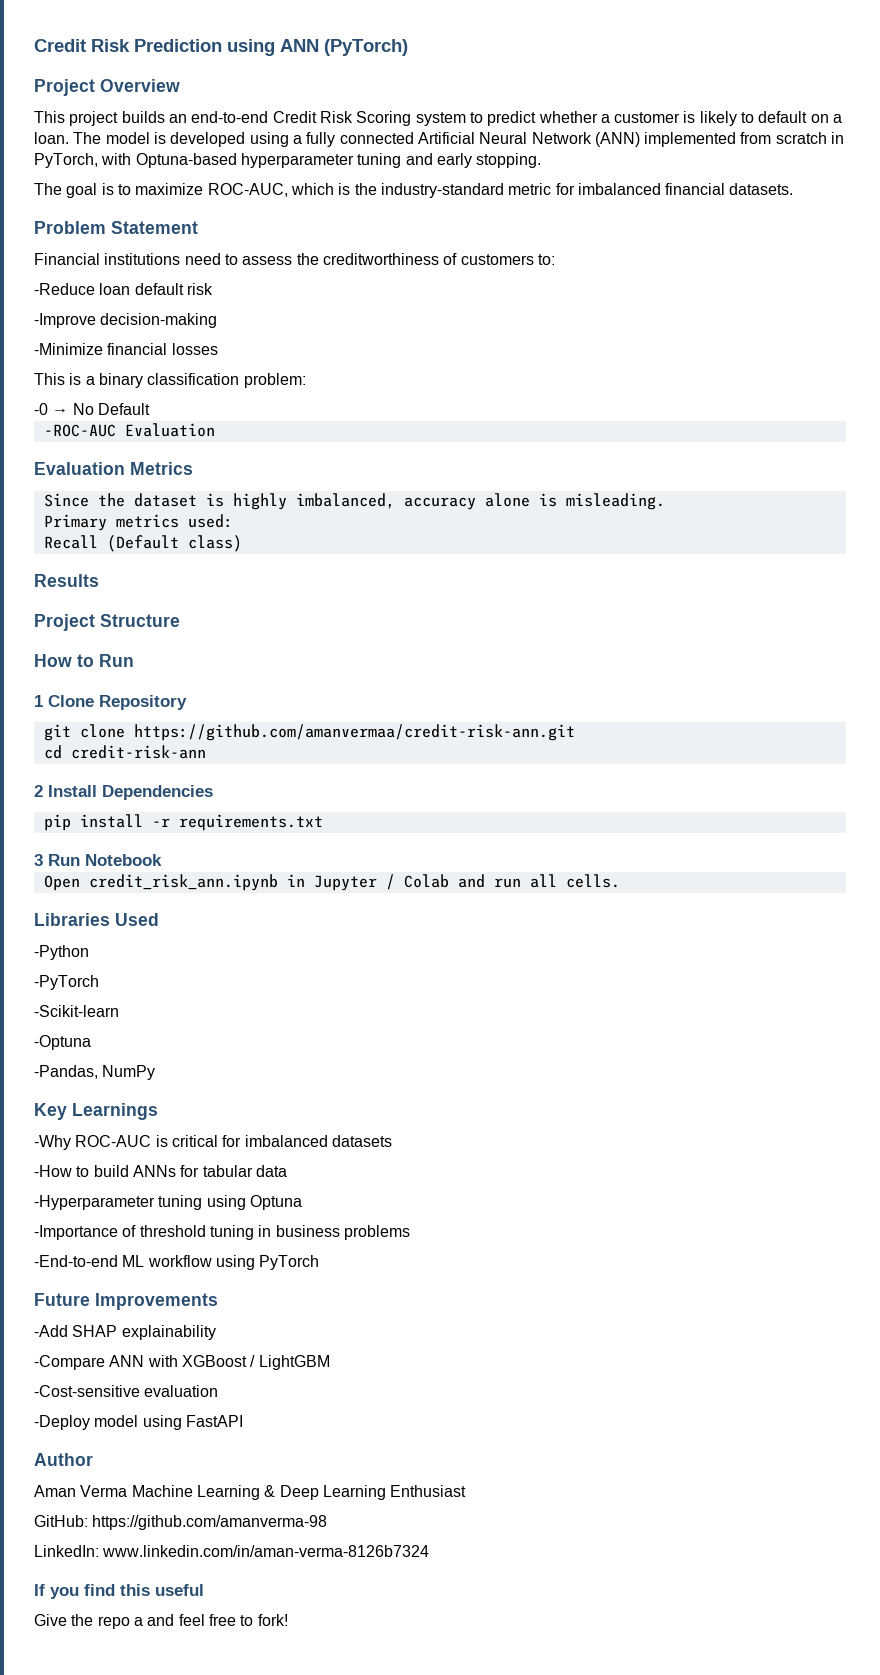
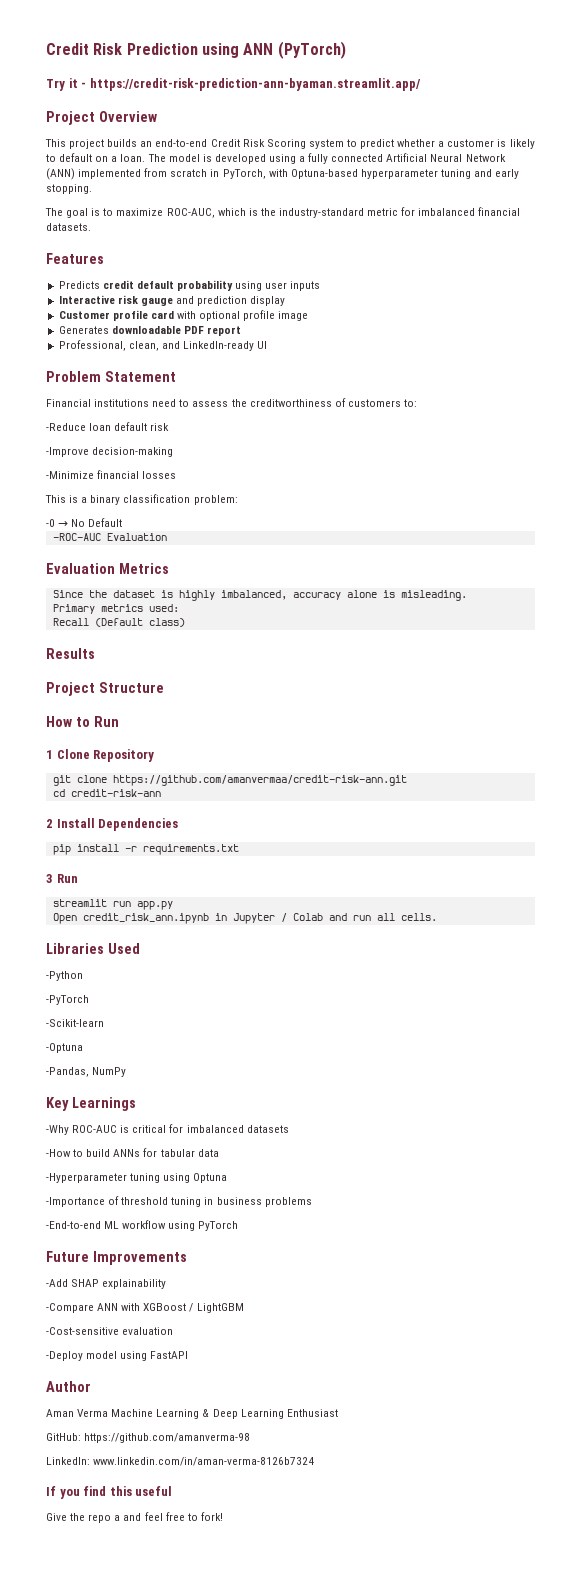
(408, 47) none -> [46,78,421,91] // Try it - https://credit-risk-prediction-ann-byaman.streamlit.app/
(794, 189) none -> [46,253,104,264] [58,280,321,291] [58,295,286,306] [58,310,309,321] [58,326,241,336] [58,340,268,351] // Features // Predicts credit default probability using user inputs // Interactive risk gauge and prediction display // Customer profile card with optional profile image // Generates downloadable PDF report // Professional, clean, and LinkedIn-ready UI
[85,854,162,866] Notebook -> [52,899,173,910] // streamlit run app.py

